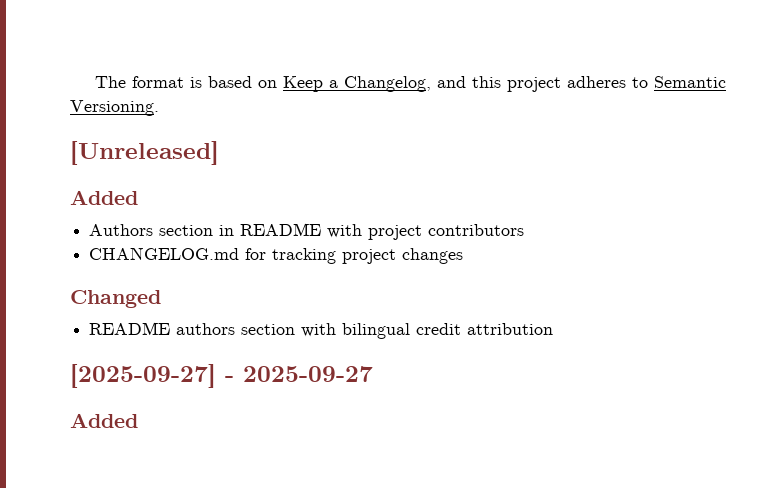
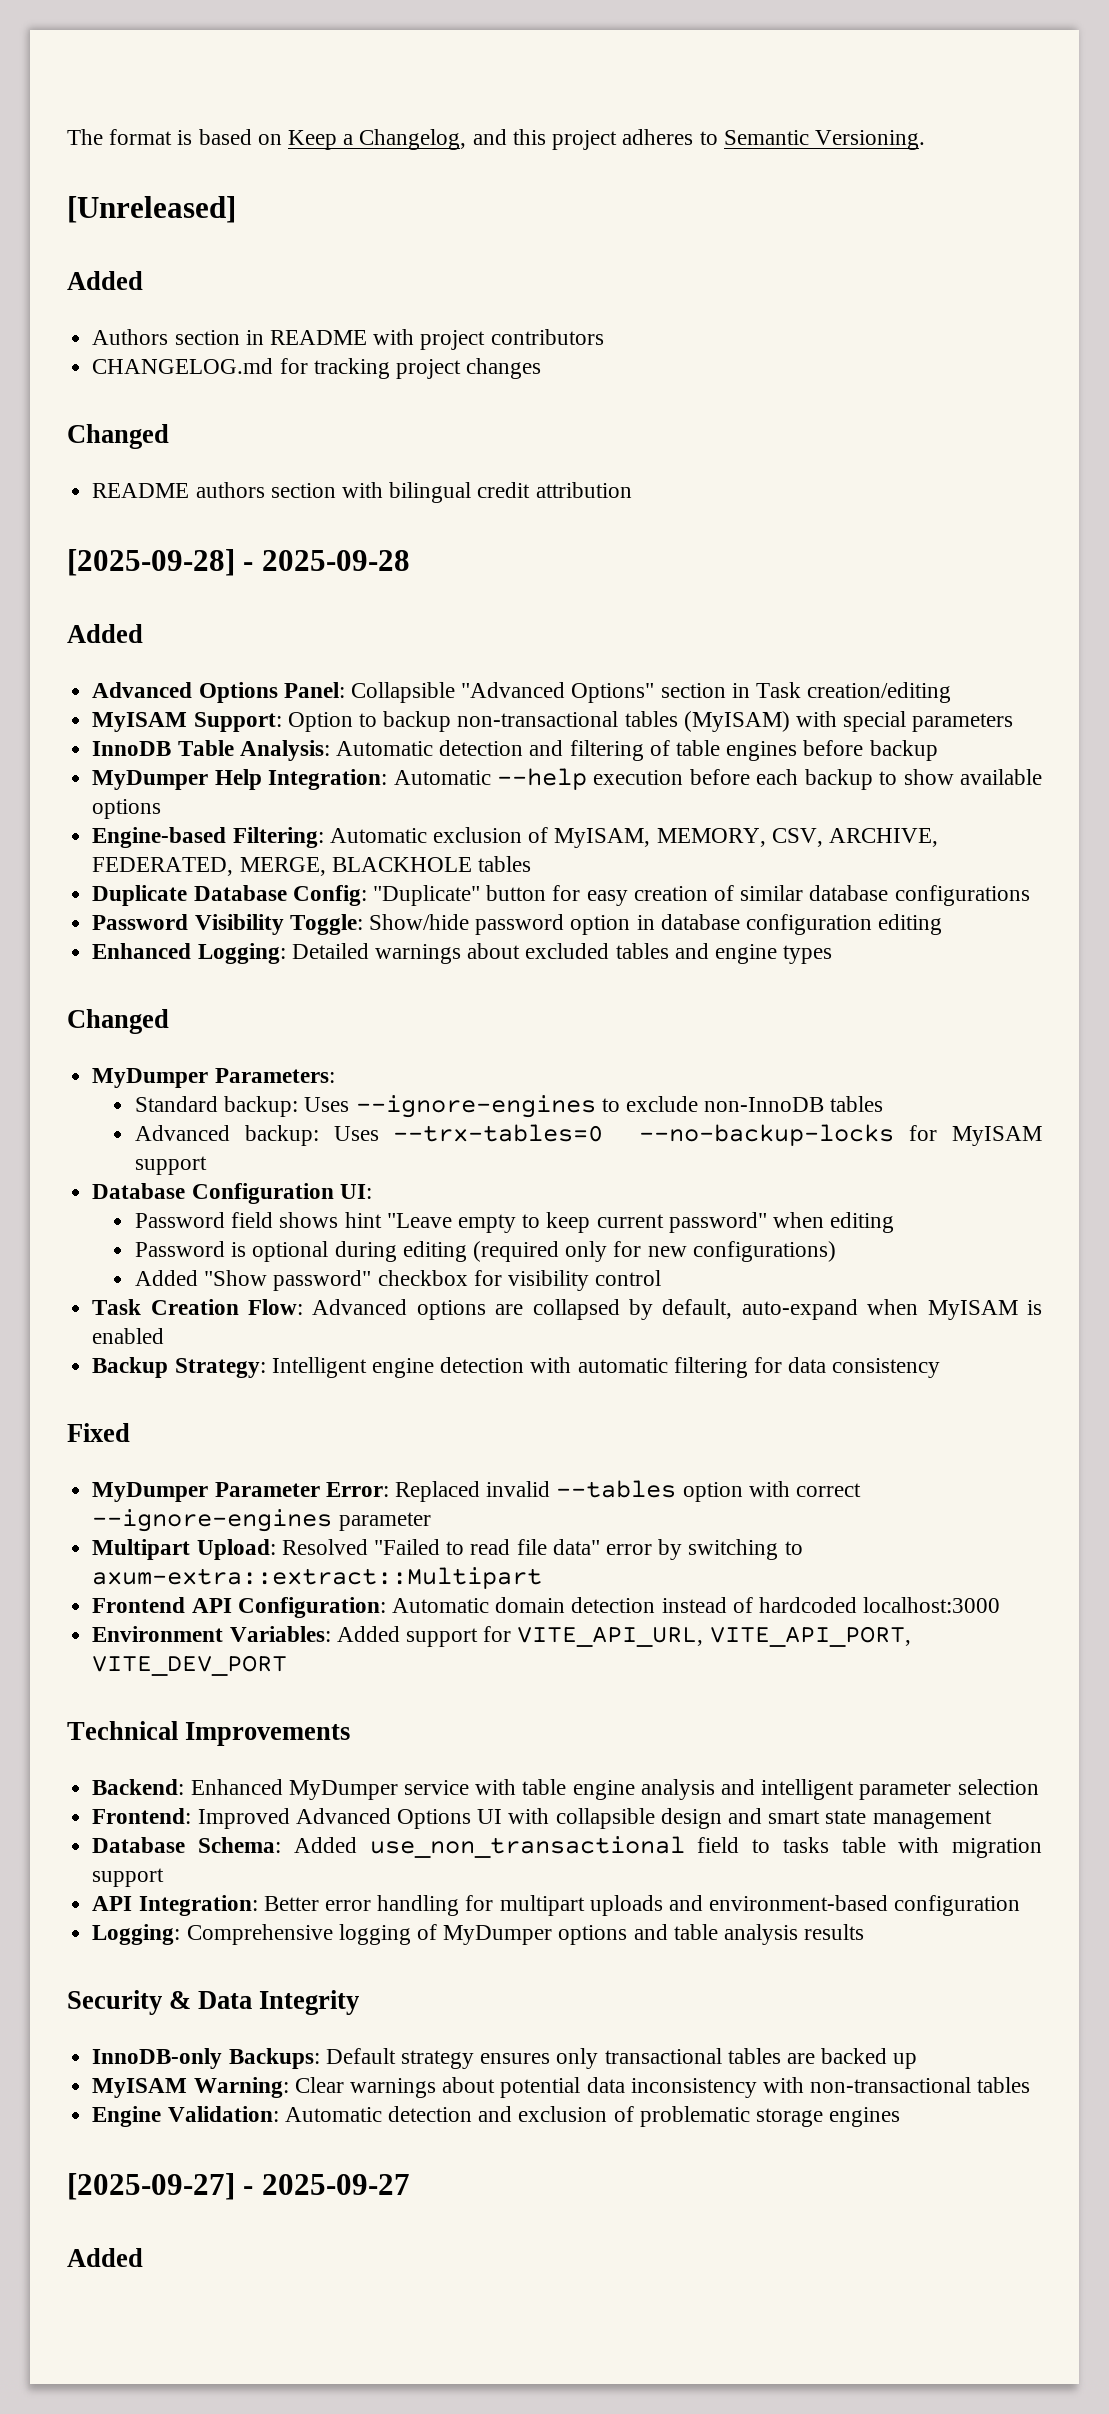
(554, 329) none -> [67,549,410,576] [67,624,143,643] [92,682,952,703] [92,711,1014,732] [92,740,938,761] [92,768,1042,790] [92,799,162,819] [92,827,938,848] [92,856,531,876] [92,885,1030,906] [92,914,943,935] [92,943,833,964] [67,1009,169,1034] [92,1068,335,1088] [134,1095,884,1118] [134,1124,1042,1146] [134,1156,207,1175] [92,1183,372,1204] [134,1212,895,1233] [134,1241,836,1262] [134,1270,662,1291] [92,1299,1042,1320] [92,1328,165,1344] [92,1357,941,1378] [67,1423,130,1442] [92,1480,861,1502] [92,1509,431,1532] [92,1539,803,1560] [92,1567,543,1589] [92,1597,1001,1618] [92,1626,911,1647] [92,1655,288,1676] [67,1721,351,1746] [92,1779,1039,1800] [92,1808,992,1829] [92,1836,1042,1858] [92,1868,165,1887] [92,1895,1021,1916] [92,1924,865,1945] [67,1990,360,2015] [92,2048,918,2069] [92,2077,1031,2098] [92,2106,901,2127] // [2025-09-28] - 2025-09-28 // Added // Advanced Options Panel: Collapsible "Advanced Options" section in Task creation/editing // MyISAM Support: Option to backup non-transactional tables (MyISAM) with special parameters // InnoDB Table Analysis: Automatic detection and filtering of table engines before backup // MyDumper Help Integration: Automatic --help execution before each backup to show available options // Engine-based Filtering: Automatic exclusion of MyISAM, MEMORY, CSV, ARCHIVE, FEDERATED, MERGE, BLACKHOLE tables // Duplicate Database Config: "Duplicate" button for easy creation of similar database configurations // Password Visibility Toggle: Show/hide password option in database configuration editing // Enhanced Logging: Detailed warnings about excluded tables and engine types // Changed // MyDumper Parameters: // Standard backup: Uses --ignore-engines to exclude non-InnoDB tables // Advanced backup: Uses --trx-tables=0 --no-backup-locks for MyISAM support // Database Configuration UI: // Password field shows hint "Leave empty to keep current password" when editing // Password is optional during editing (required only for new configurations) // Added "Show password" checkbox for visibility control // Task Creation Flow: Advanced options are collapsed by default, auto-expand when MyISAM is enabled // Backup Strategy: Intelligent engine detection with automatic filtering for data consistency // Fixed // MyDumper Parameter Error: Replaced invalid --tables option with correct --ignore-engines parameter // Multipart Upload: Resolved "Failed to read file data" error by switching to axum-extra::extract::Multipart // Frontend API Configuration: Automatic domain detection instead of hardcoded localhost:3000 // Environment Variables: Added support for VITE_API_URL, VITE_API_PORT, VITE_DEV_PORT // Technical Improvements // Backend: Enhanced MyDumper service with table engine analysis and intelligent parameter selection // Frontend: Improved Advanced Options UI with collapsible design and smart state management // Database Schema: Added use_non_transactional field to tasks table with migration support // API Integration: Better error handling for multipart uploads and environment-based configuration // Logging: Comprehensive logging of MyDumper options and table analysis results // Security & Data Integrity // InnoDB-only Backups: Default strategy ensures only transactional tables are backed up // MyISAM Warning: Clear warnings about potential data inconsistency with non-transactional tables // Engine Validation: Automatic detection and exclusion of problematic storage engines

